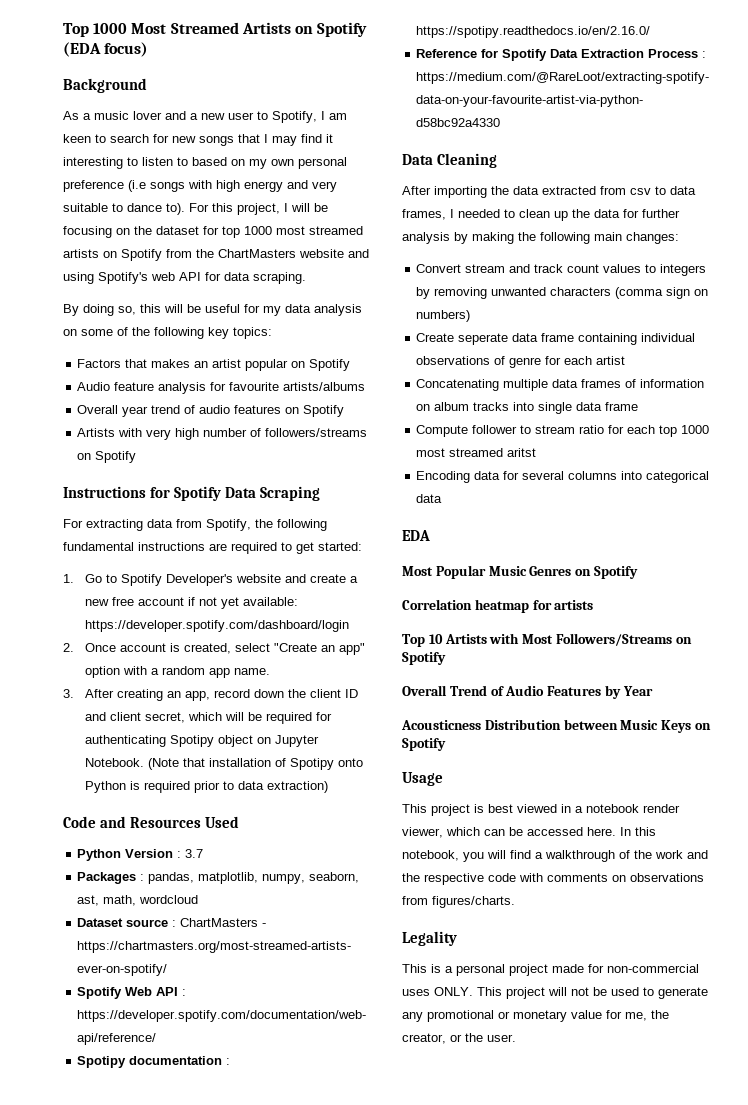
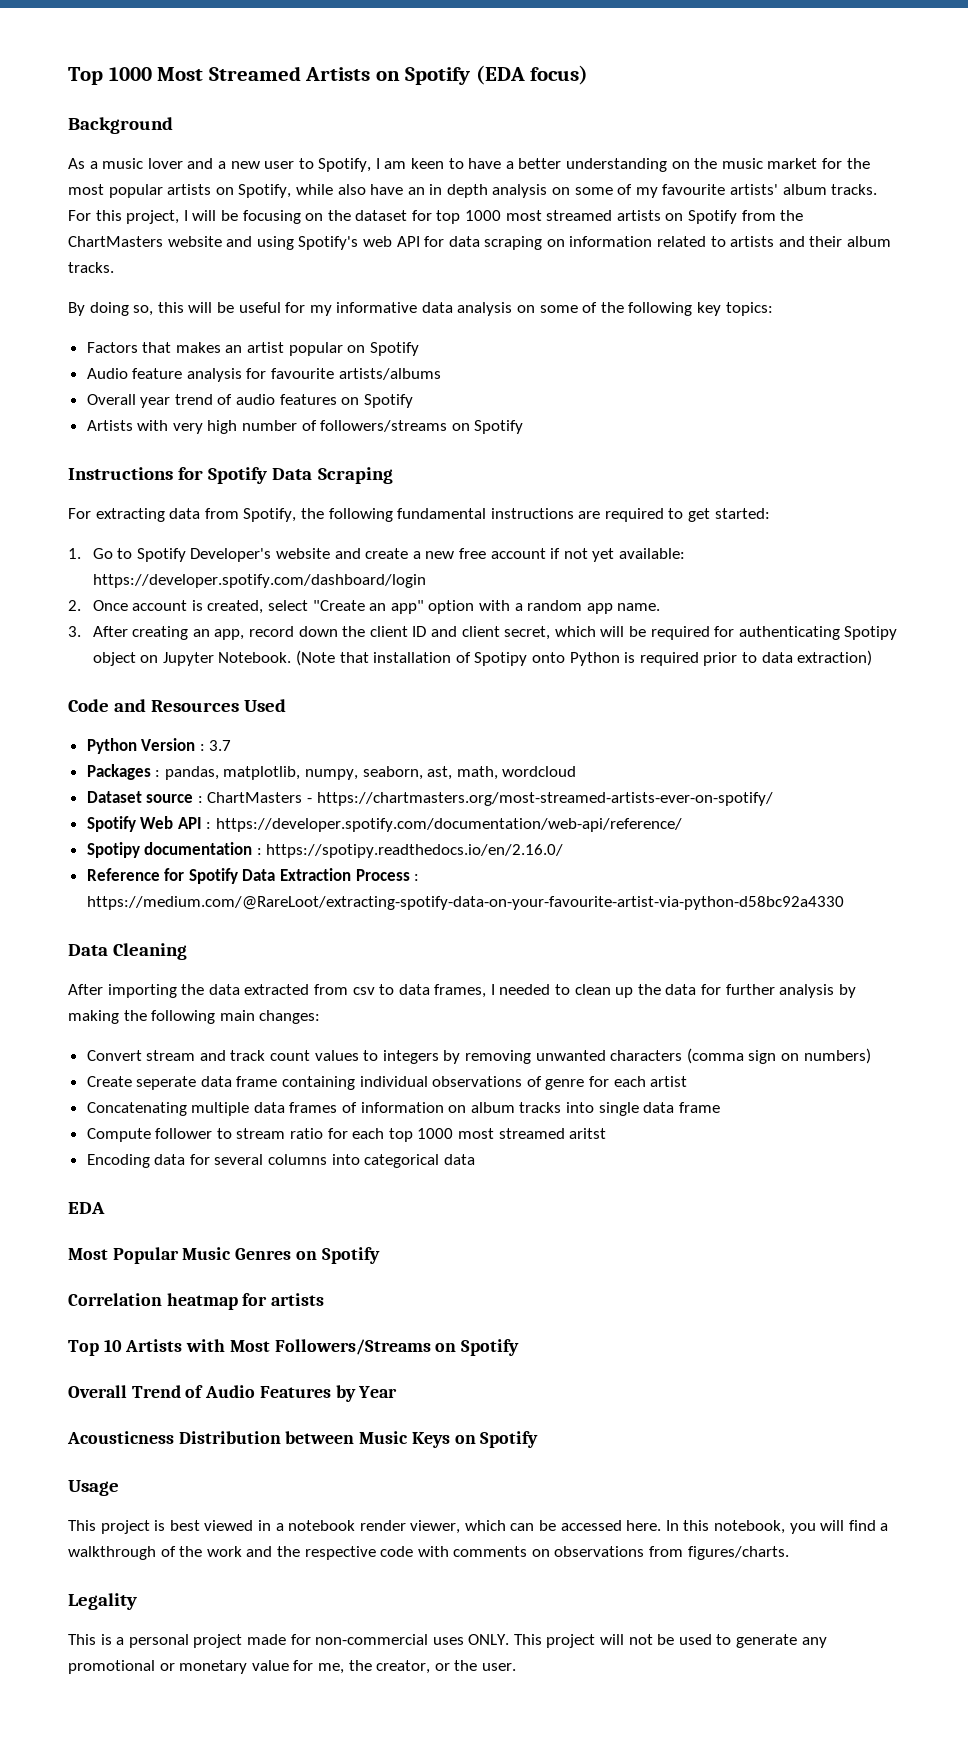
[110,134,333,146] [63,157,347,169] [63,180,337,192] [63,203,185,215] search for new songs that I may find it interesting to listen to based on my own personal preference (i.e songs with high energy and very suitable to dance to). -> [468,158,870,172] [68,184,878,198] have a better understanding on the music market for the most popular artists on Spotify, while also have an in depth analysis on some of my favourite artists' album tracks.
[253,272,306,284] scraping. -> [484,236,892,250] [68,262,114,273] scraping on information related to artists and their album tracks.
(281, 311) none -> [336,302,418,313] informative

